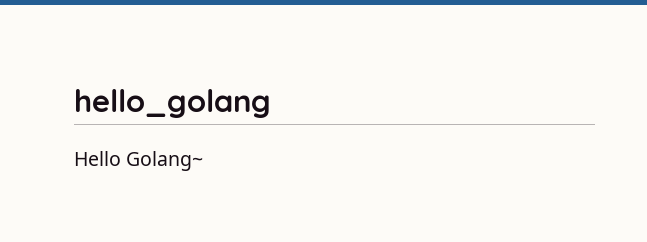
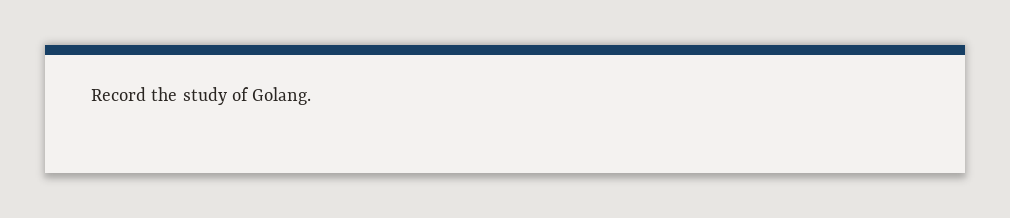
[74,89,271,118] [74,151,204,171] hello_golang // Hello Golang~ -> [91,87,312,105] Record the study of Golang.

